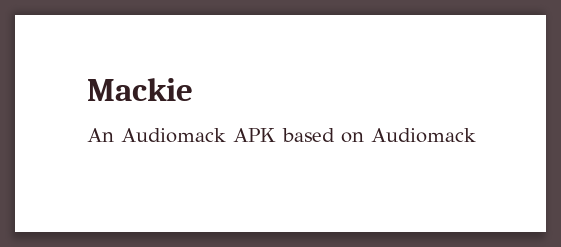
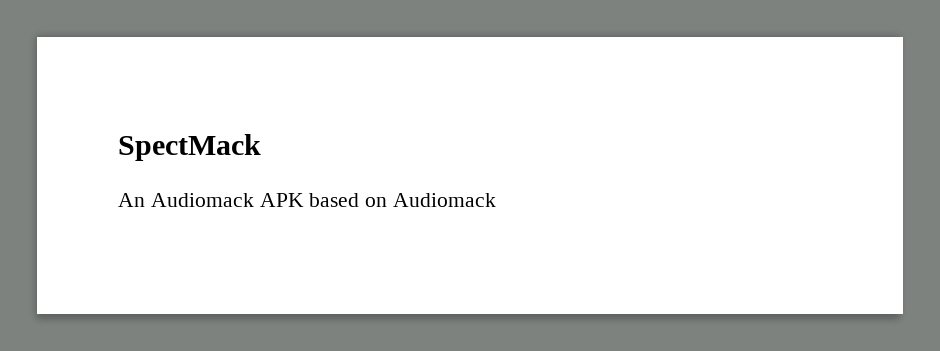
[87,78,193,101] Mackie -> [118,134,261,161] SpectMack

